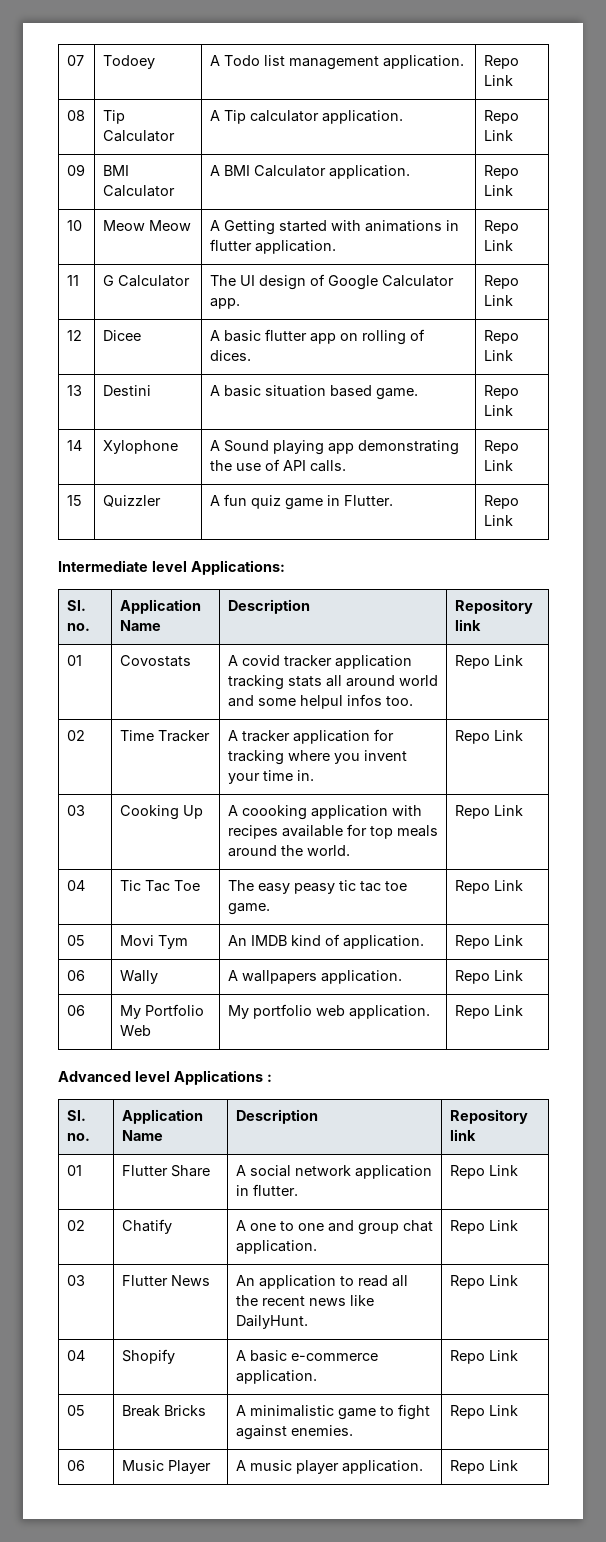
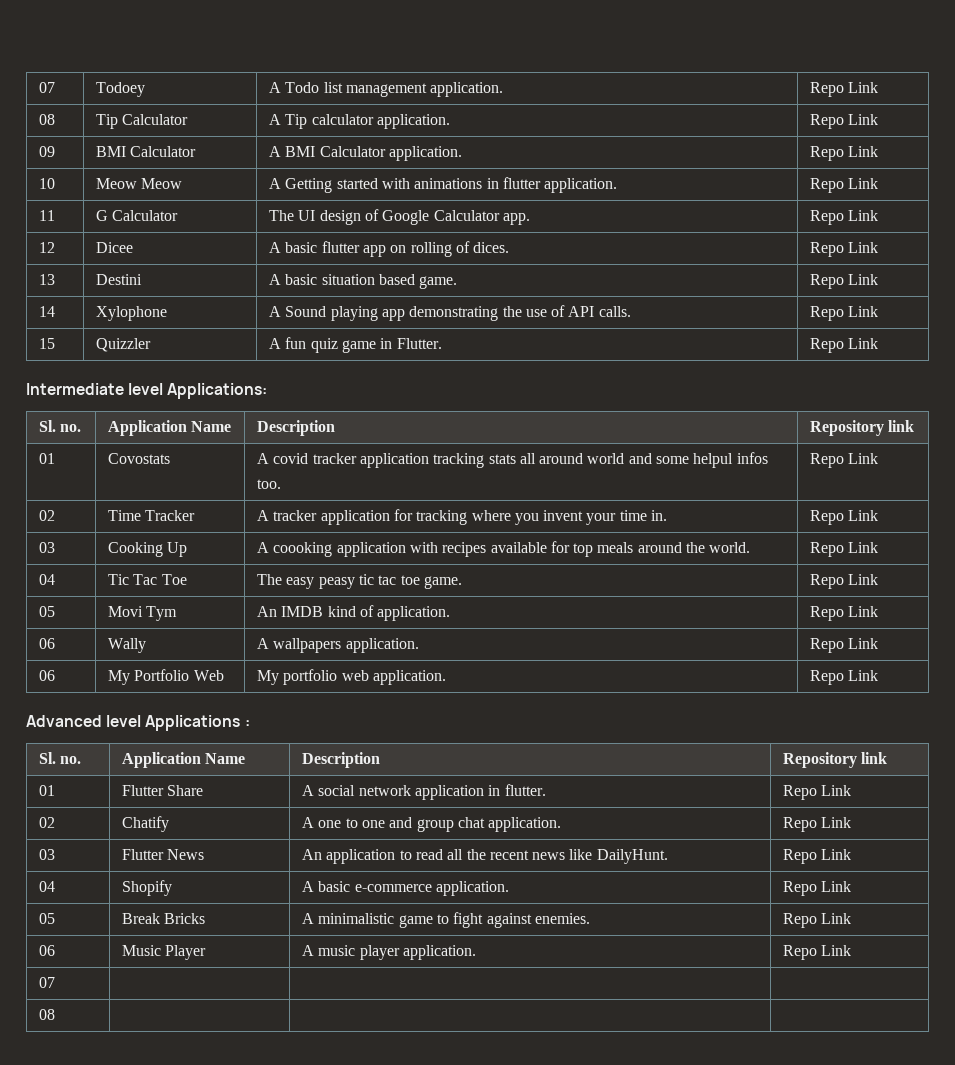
(518, 1465) none -> [38,977,55,988] [38,1009,55,1020] // 07 | | | // 08 | | |

